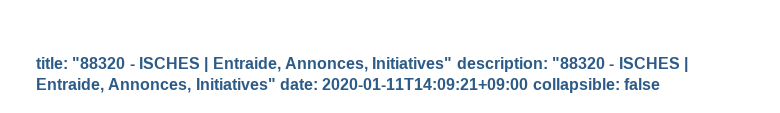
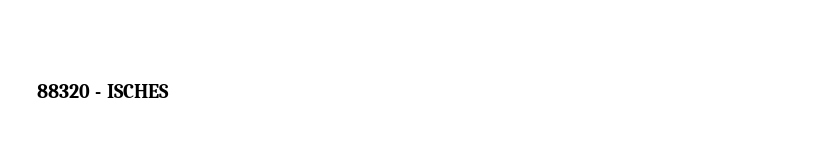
[36,57,688,72] [36,78,660,93] title: "88320 - ISCHES | Entraide, Annonces, Initiatives" description: "88320 - ISCHES | Entraide, Annonces, Initiatives" date: 2020-01-11T14:09:21+09:00 collapsible: false -> [37,84,169,98] 88320 - ISCHES

